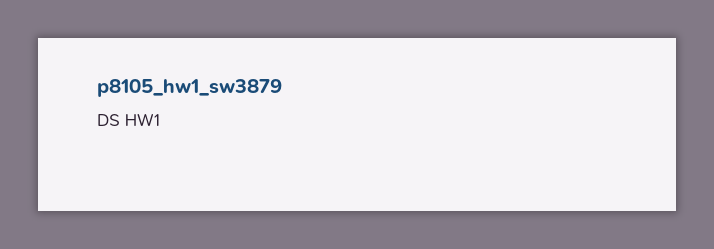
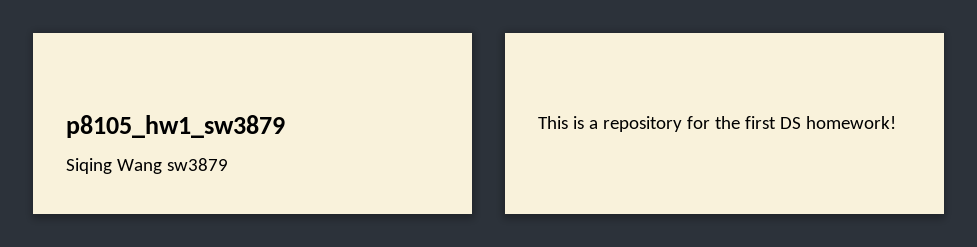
[97,113,160,126] DS HW1 -> [66,158,228,174] [538,116,896,132] Siqing Wang sw3879 // This is a repository for the first DS homework!

